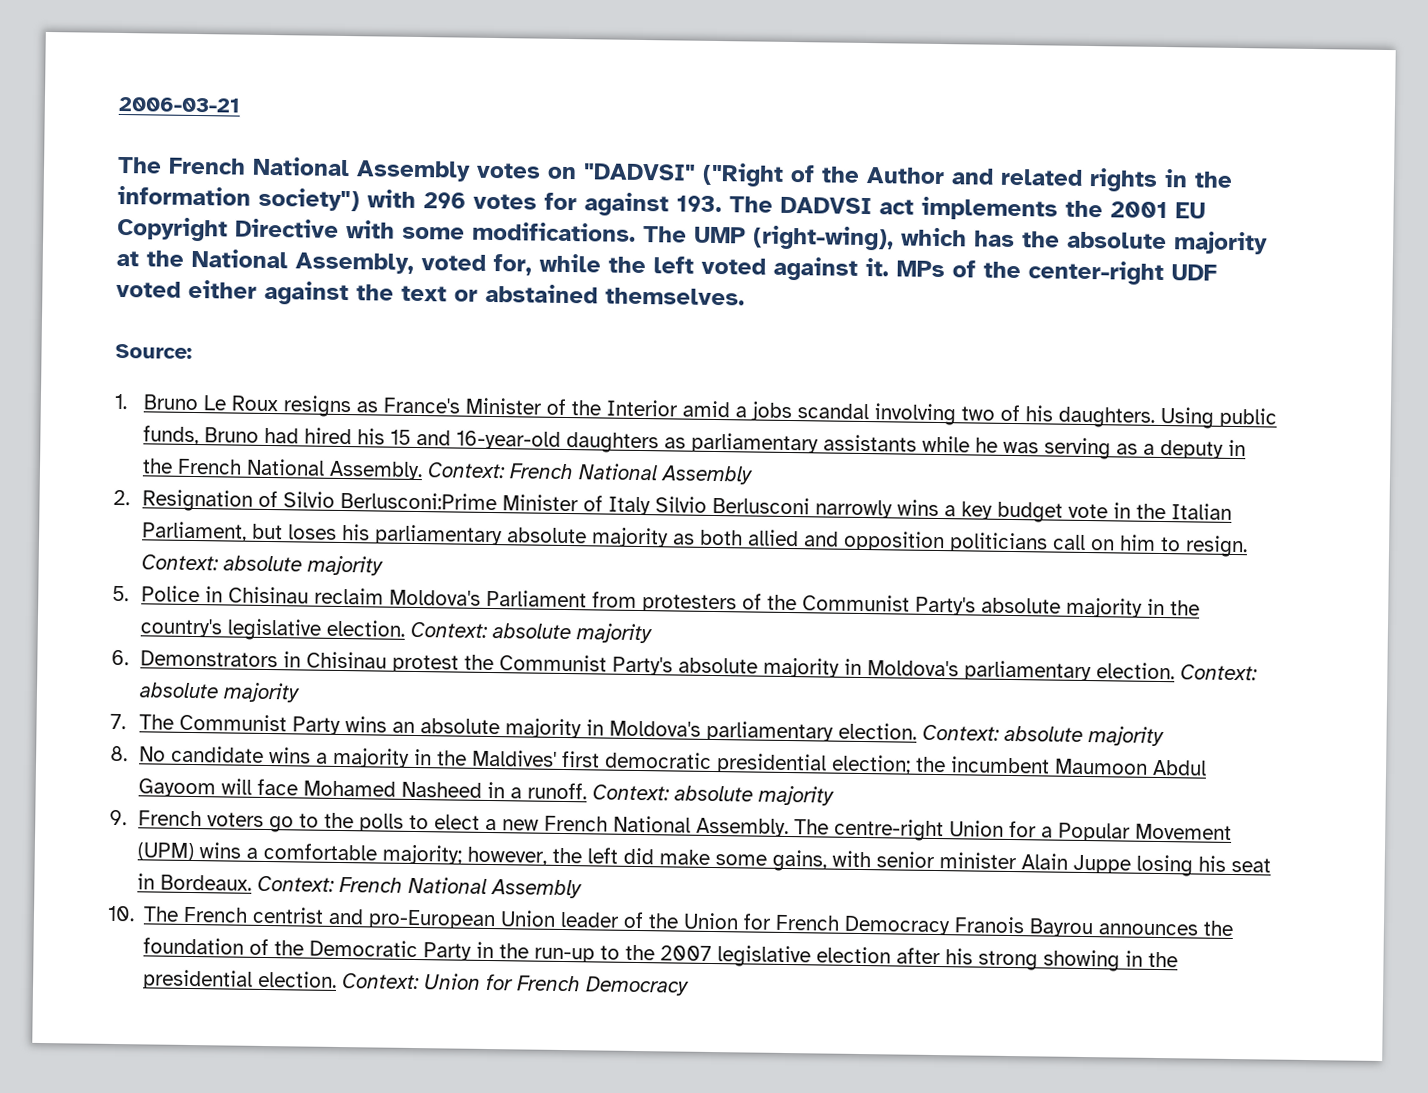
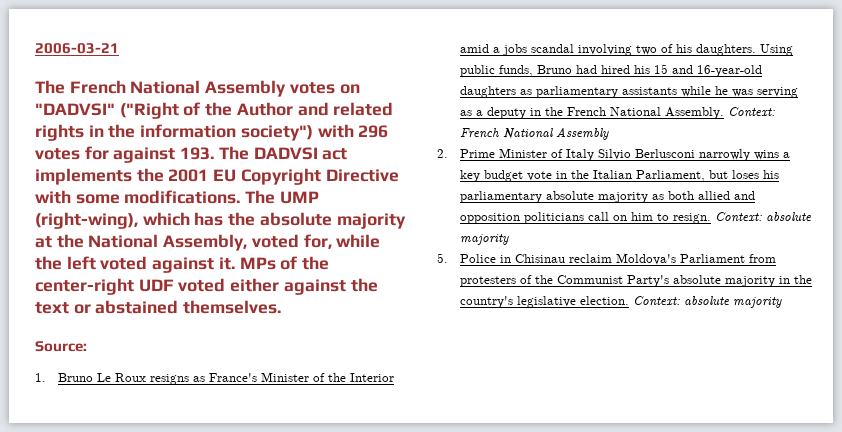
[142,489,498,512] Resignation of Silvio Berlusconi:Prime -> [459,149,495,158] Prime
[111,649,1259,682] [139,682,302,703] [110,713,1166,747] [110,745,1208,776] [138,778,836,806] [109,809,1233,842] [137,842,1272,877] [137,873,584,899] [107,905,1235,938] [143,937,1179,972] [143,969,691,996] // 6. Demonstrators in Chisinau protest the Communist Party's absolute majority in Moldova's parliamentary election. Context: absolute majority // 7. The Communist Party wins an absolute majority in Moldova's parliamentary election. Context: absolute majority // 8. No candidate wins a majority in the Maldives' first democratic presidential election; the incumbent Maumoon Abdul Gayoom will face Mohamed Nasheed in a runoff. Context: absolute majority // 9. French voters go to the polls to elect a new French National Assembly. The centre-right Union for a Popular Movement (UPM) wins a comfortable majority; however, the left did make some gains, with senior minister Alain Juppe losing his seat in Bordeaux. Context: French National Assembly // 10. The French centrist and pro-European Union leader of the Union for French Democracy Franois Bayrou announces the foundation of the Democratic Party in the run-up to the 2007 legislative election after his strong showing in the presidential election. Context: Union for French Democracy -> (782, 302) none

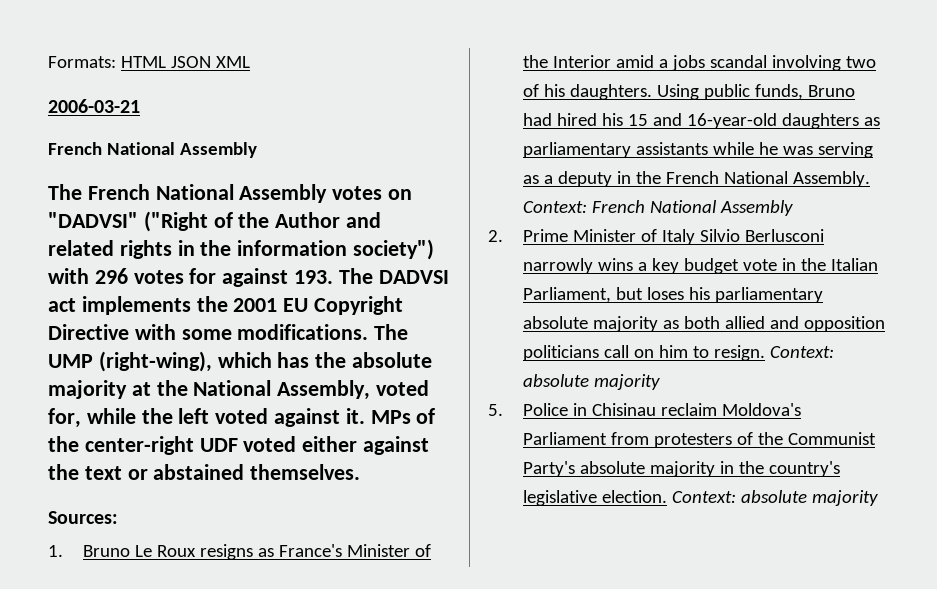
[35,43,119,54] 2006-03-21 -> [48,56,250,68] [48,99,140,113] [48,142,257,158] Formats: HTML JSON XML // 2006-03-21 // French National Assembly
[35,341,87,352] Source: -> [48,511,118,524] Sources:

